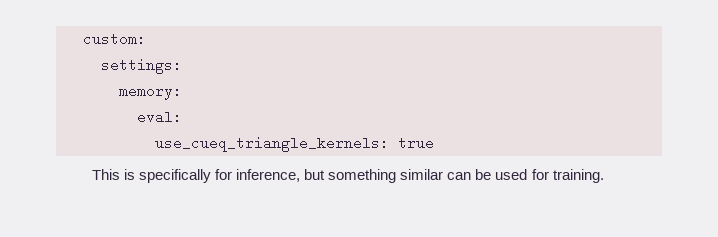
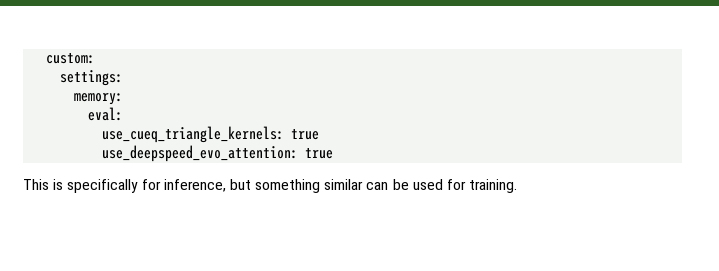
(434, 143) none -> [102,145,334,162] // use_deepspeed_evo_attention: true

